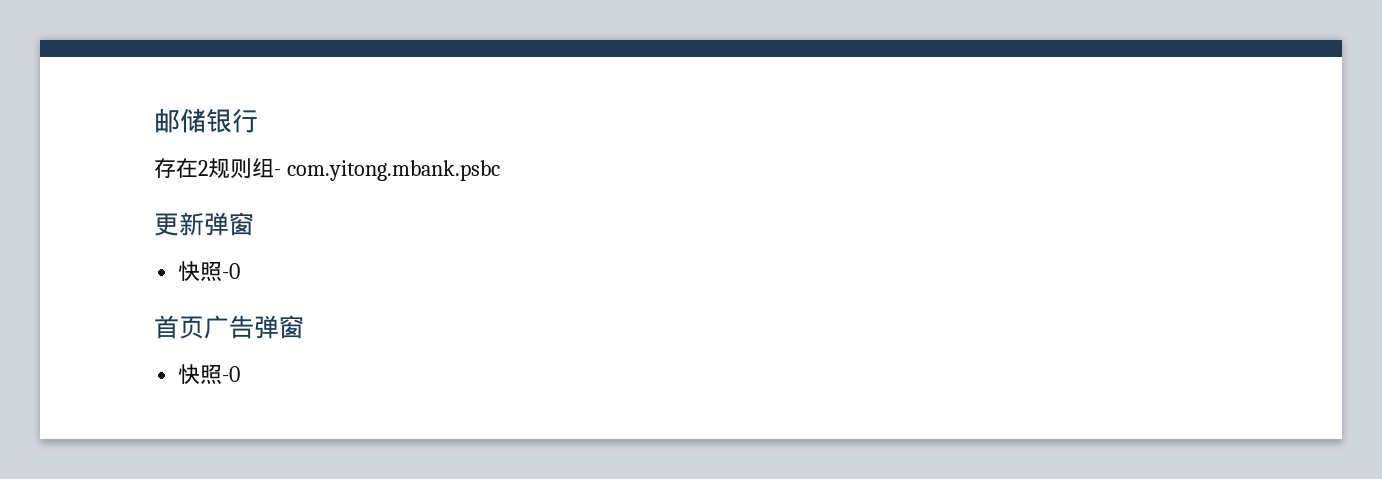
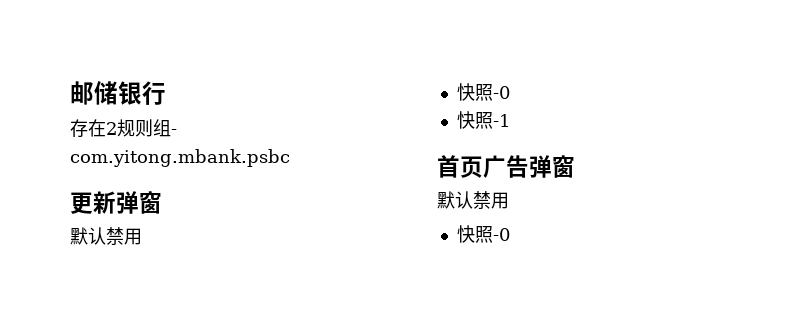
[178,261,241,282] // 快照-0 -> [70,227,142,245] [456,83,510,101] [456,111,510,129] // 默认禁用 // 快照-0 // 快照-1
(304, 327) none -> [437,191,509,209] // 默认禁用

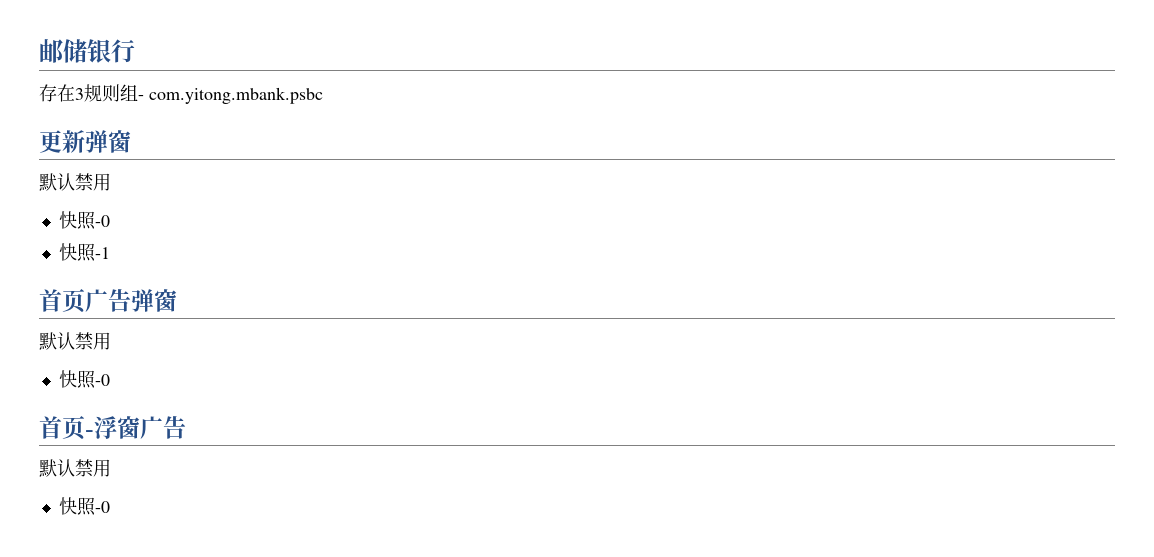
[106,122,117,135] 2 -> [75,88,84,100] 3
(510, 234) none -> [39,416,186,440] [39,459,111,477] [58,497,110,516] // 首页-浮窗广告 // 默认禁用 // 快照-0

